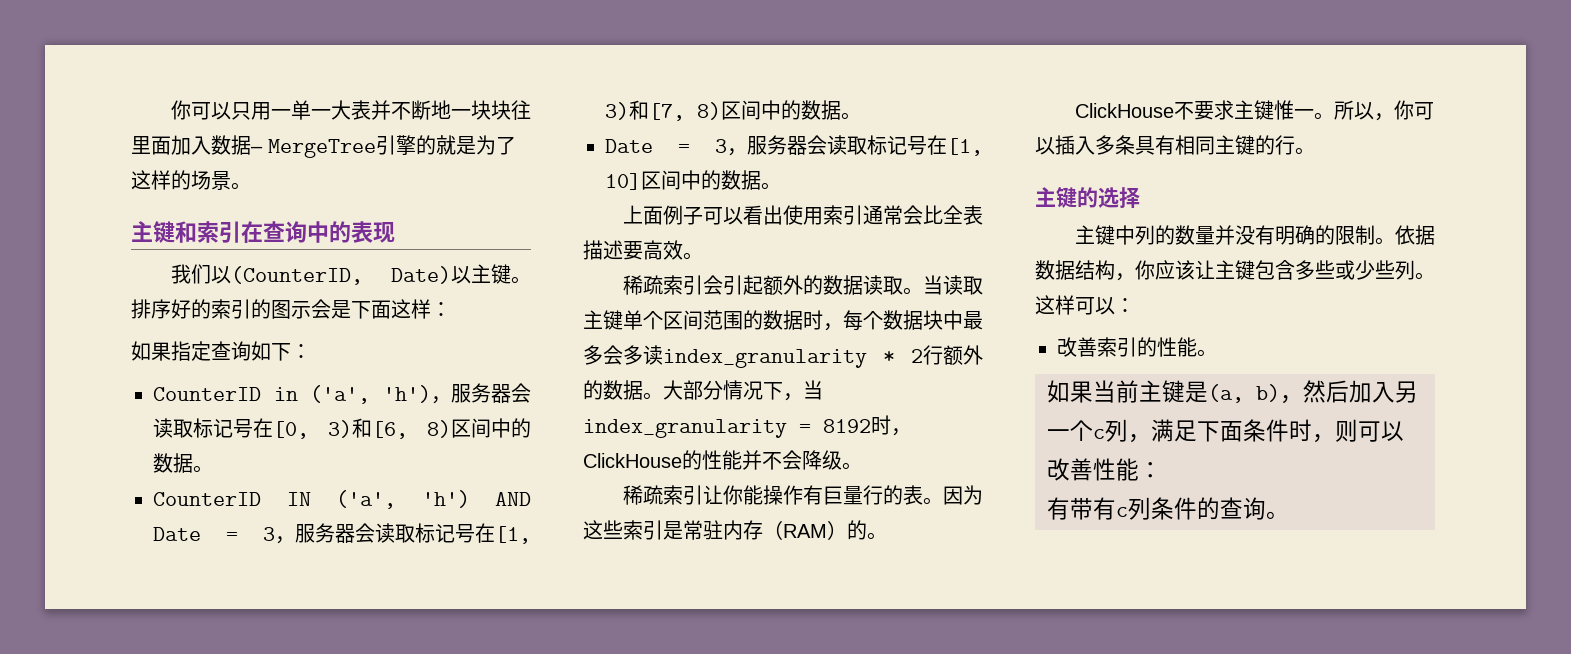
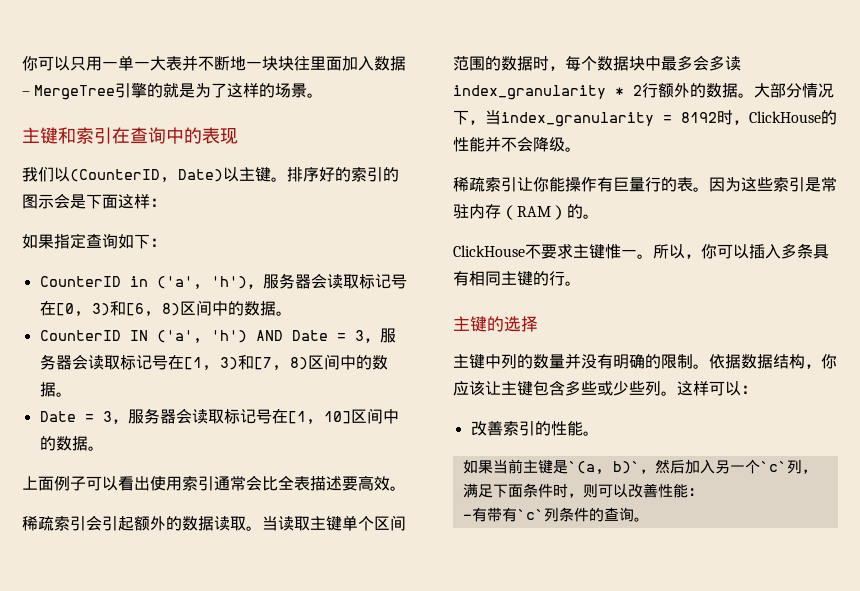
[1208,384,1280,403] (a, b) -> [567,461,640,474] `(a, b)`
[1093,429,1105,439] c -> [759,461,787,472] `c`
[1047,497,1128,520] 有带有c -> [462,507,544,522] -有带有`c`

